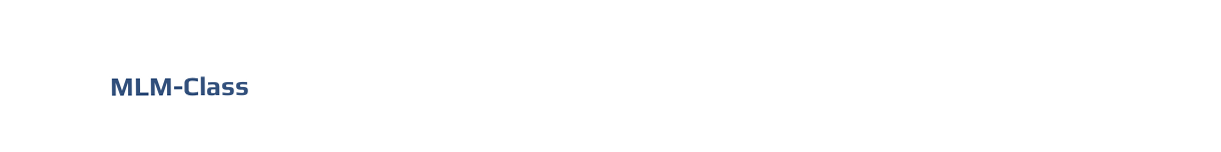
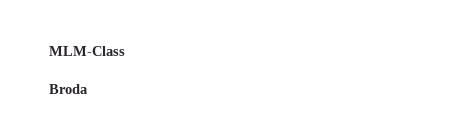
(250, 86) none -> [49,84,88,94] // Broda

